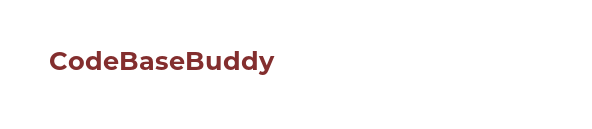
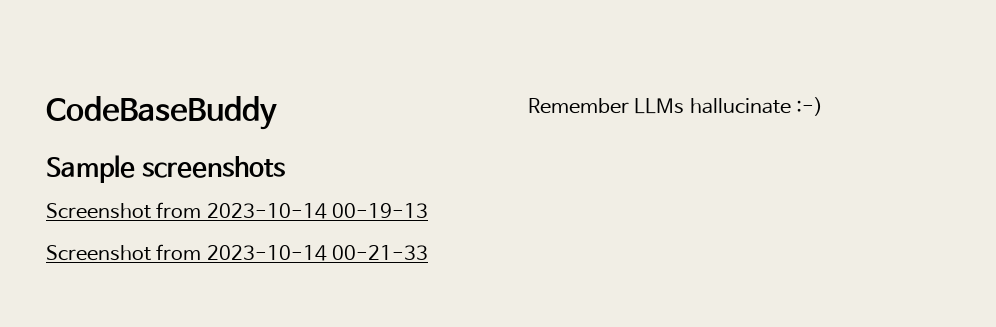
(275, 63) none -> [46,155,285,183] [46,202,428,219] [46,244,428,261] [528,97,823,116] // Sample screenshots // Screenshot from 2023-10-14 00-19-13 // Screenshot from 2023-10-14 00-21-33 Remember LLMs hallucinate :-)

